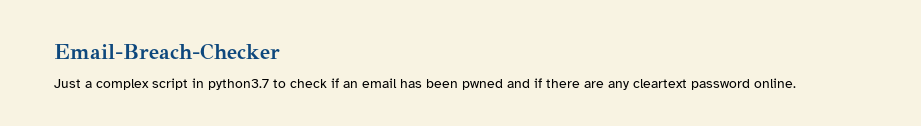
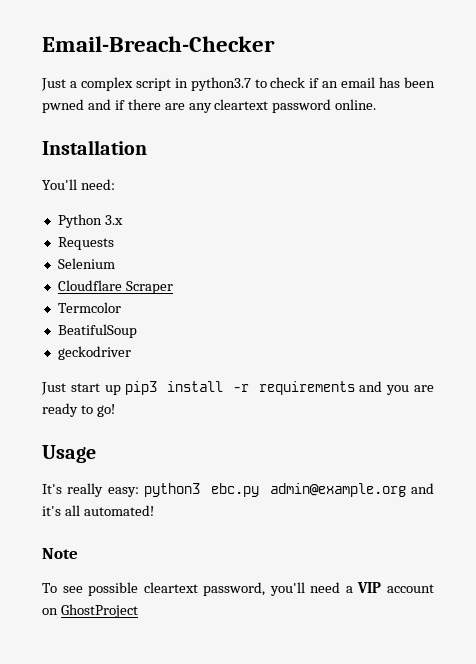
(796, 83) none -> [42,140,147,155] [42,179,115,190] [57,214,123,228] [57,237,114,250] [57,258,115,269] [57,280,173,294] [57,302,121,313] [57,324,137,338] [57,346,131,360] [41,381,434,395] [42,403,115,417] [42,445,96,463] [42,483,435,497] [42,505,154,516] [42,548,78,559] [42,582,434,596] [42,604,138,618] // Installation // You'll need: // Python 3.x // Requests // Selenium // Cloudflare Scraper // Termcolor // BeatifulSoup // geckodriver // Just start up pip3 install -r requirements and you are ready to go! // Usage // It's really easy: python3 ebc.py admin@example.org and it's all automated! // Note // To see possible cleartext password, you'll need a VIP account on GhostProject

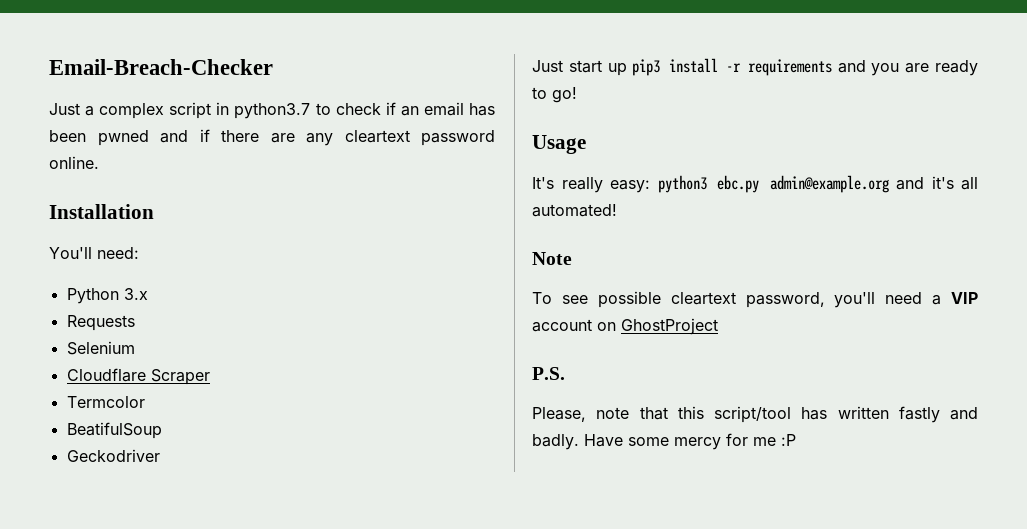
[57,346,131,360] geckodriver -> [66,449,160,462] Geckodriver
(138, 611) none -> [532,367,565,380] [532,406,978,423] [532,433,796,450] // P.S. // Please, note that this script/tool has written fastly and badly. Have some mercy for me :P

